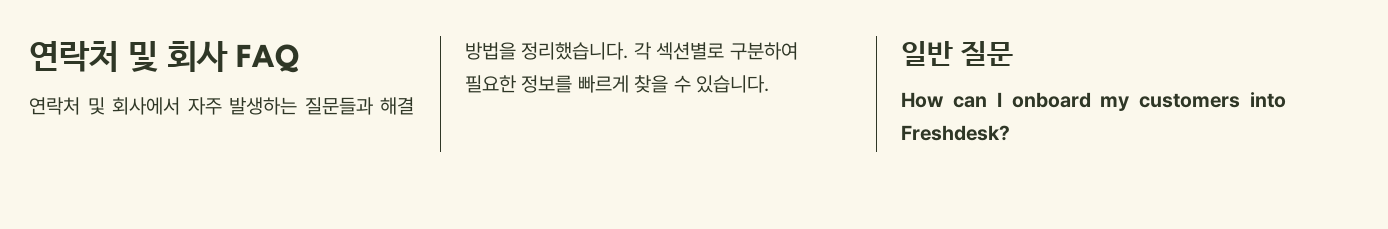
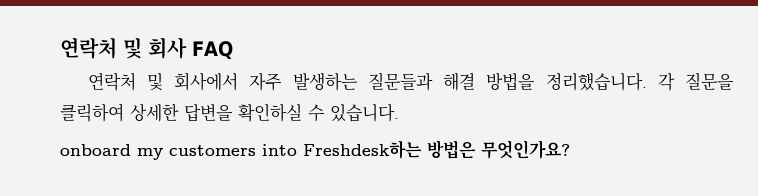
[656,42,798,60] [465,75,769,93] [901,41,1013,66] [901,92,1002,108] 섹션별로 구분하여 필요한 정보를 빠르게 찾을 수 있습니다. // 일반 질문 // How can I -> [685,72,734,90] [60,103,399,122] 질문을 클릭하여 상세한 답변을 확인하실 수 있습니다. //
[901,125,1010,141] Freshdesk? -> [303,140,570,159] Freshdesk하는 방법은 무엇인가요?

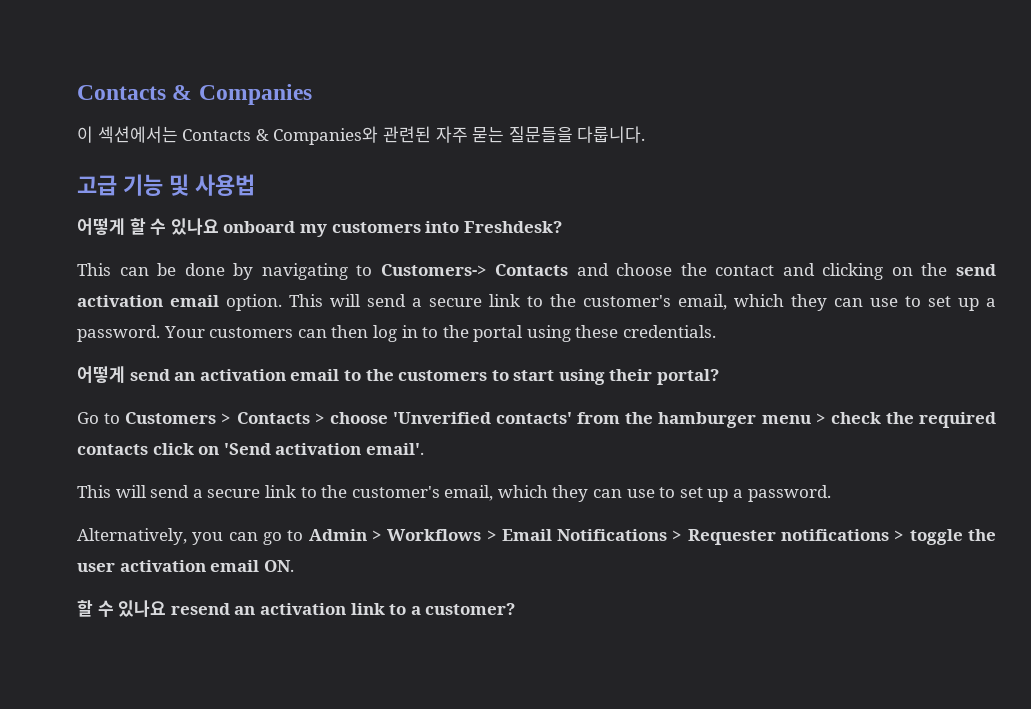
[60,37,233,59] [87,72,734,91] [60,103,399,122] [60,140,570,160] 연락처 및 회사 FAQ // 연락처 및 회사에서 자주 발생하는 질문들과 해결 방법을 정리했습니다. 각 질문을 클릭하여 상세한 답변을 확인하실 수 있습니다. // onboard my customers into Freshdesk하는 방법은 무엇인가요? -> [77,84,312,105] [77,126,646,145] [77,174,255,196] [77,218,562,237] [77,263,996,280] [77,294,996,311] [77,325,717,342] [77,366,720,385] [77,412,996,428] [77,443,424,455] [77,485,831,502] [77,528,996,545] [77,560,294,572] [77,600,516,617] Contacts & Companies // 이 섹션에서는 Contacts & Companies와 관련된 자주 묻는 질문들을 다룹니다. // 고급 기능 및 사용법 // 어떻게 할 수 있나요 onboard my customers into Freshdesk? // This can be done by navigating to Customers-> Contacts and choose the contact and clicking on the send activation email option. This will send a secure link to the customer's email, which they can use to set up a password. Your customers can then log in to the portal using these credentials. // 어떻게 send an activation email to the customers to start using their portal? // Go to Customers > Contacts > choose 'Unverified contacts' from the hamburger menu > check the required contacts click on 'Send activation email'. // This will send a secure link to the customer's email, which they can use to set up a password. // Alternatively, you can go to Admin > Workflows > Email Notifications > Requester notifications > toggle the user activation email ON. // 할 수 있나요 resend an activation link to a customer?

